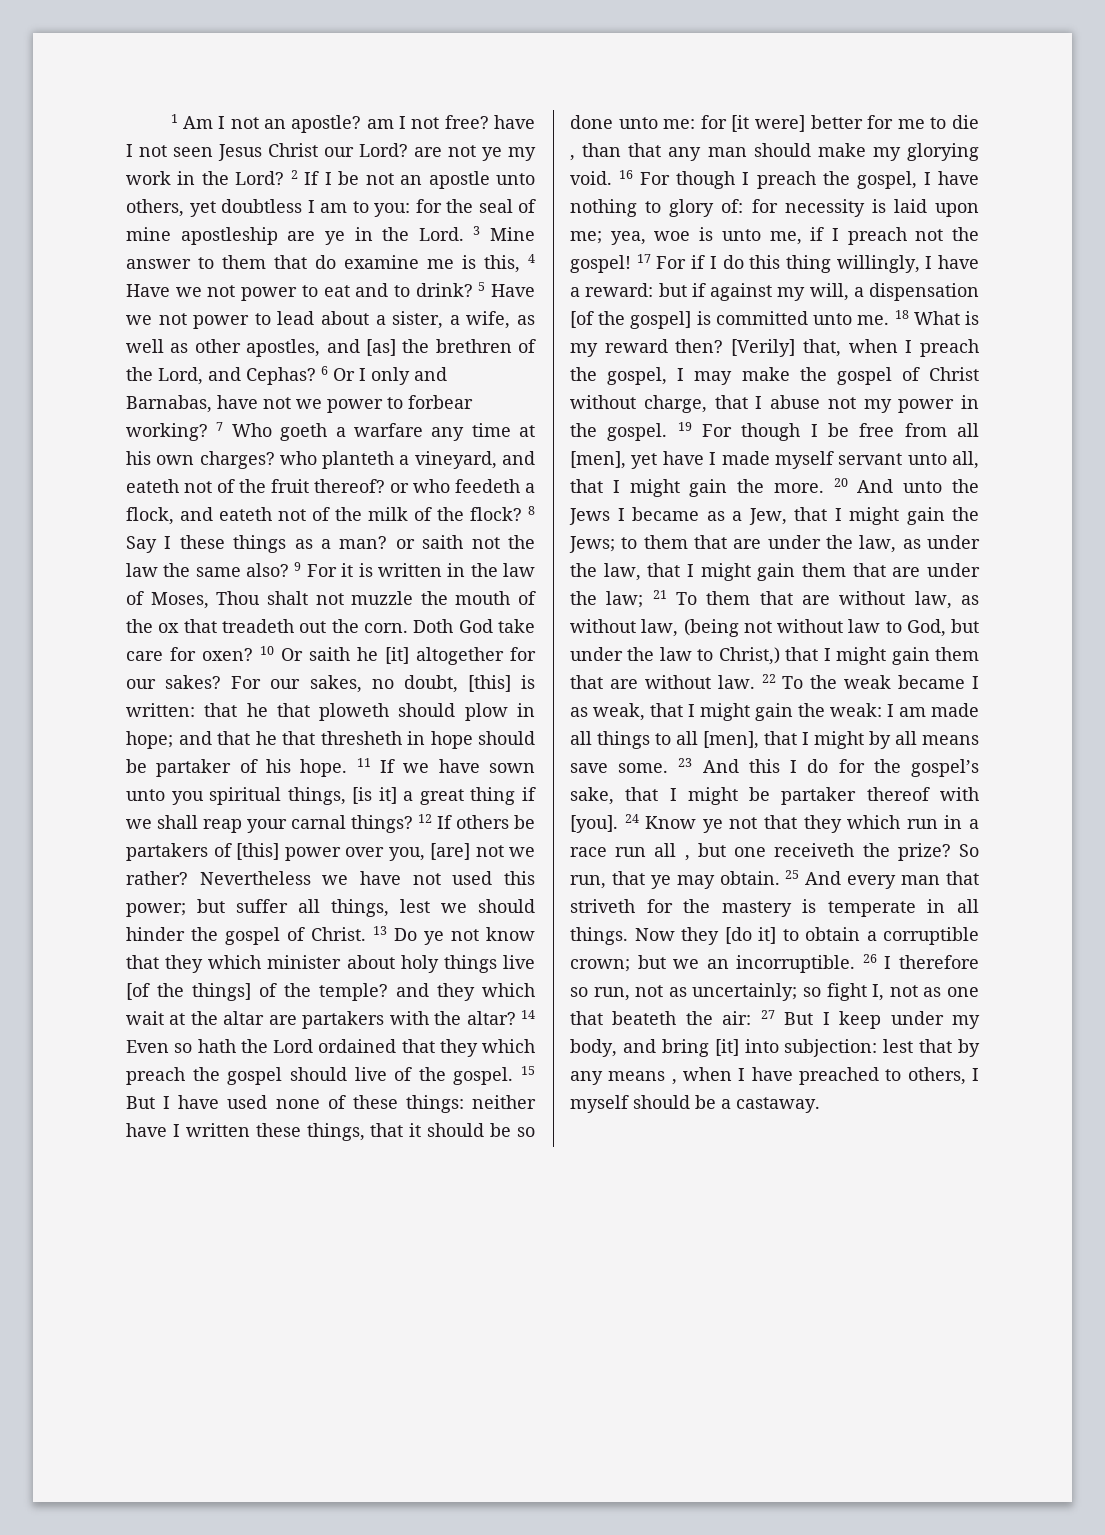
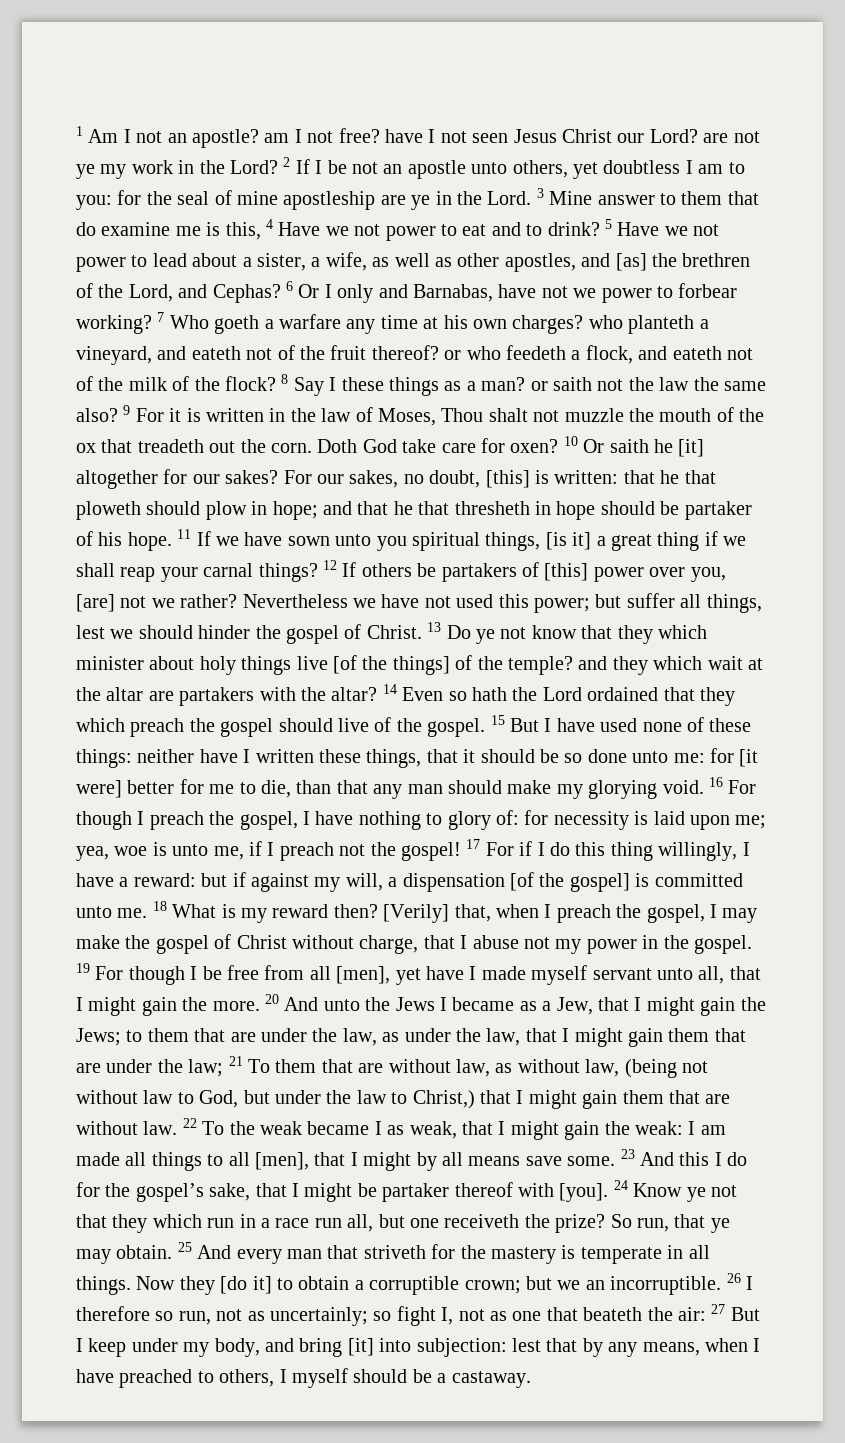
[952,115,979,129] [570,155,575,161] die , -> [261,780,291,798] die,
[654,843,690,861] all , -> [347,1214,374,1232] all,
[608,1071,677,1085] means , -> [642,1342,700,1356] means,

